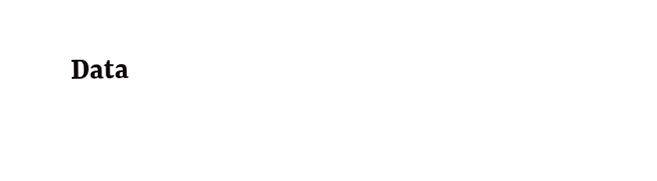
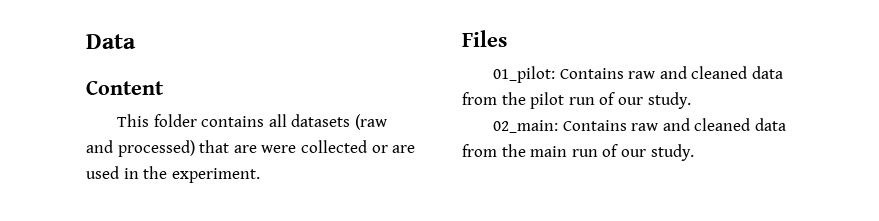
(129, 68) none -> [86,80,164,95] [117,114,388,130] [86,140,416,157] [86,166,260,183] [462,30,507,47] [493,66,784,83] [462,92,691,109] [493,118,787,133] [462,144,694,161] // Content // This folder contains all datasets (raw and processed) that are were collected or are used in the experiment. // Files // 01_pilot: Contains raw and cleaned data from the pilot run of our study. // 02_main: Contains raw and cleaned data from the main run of our study.

